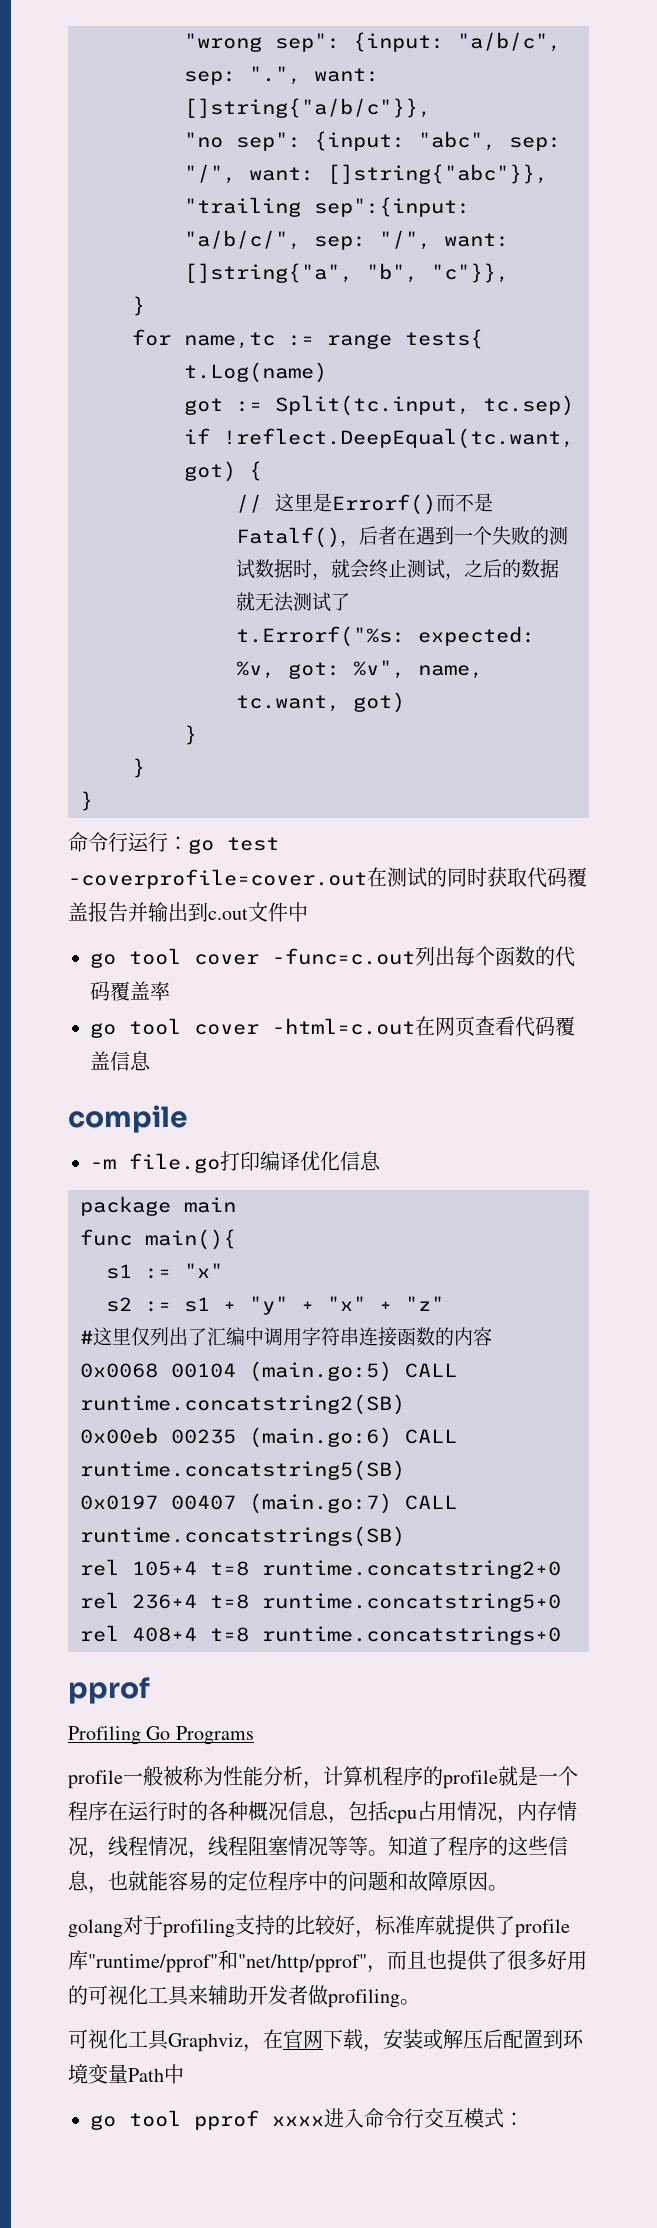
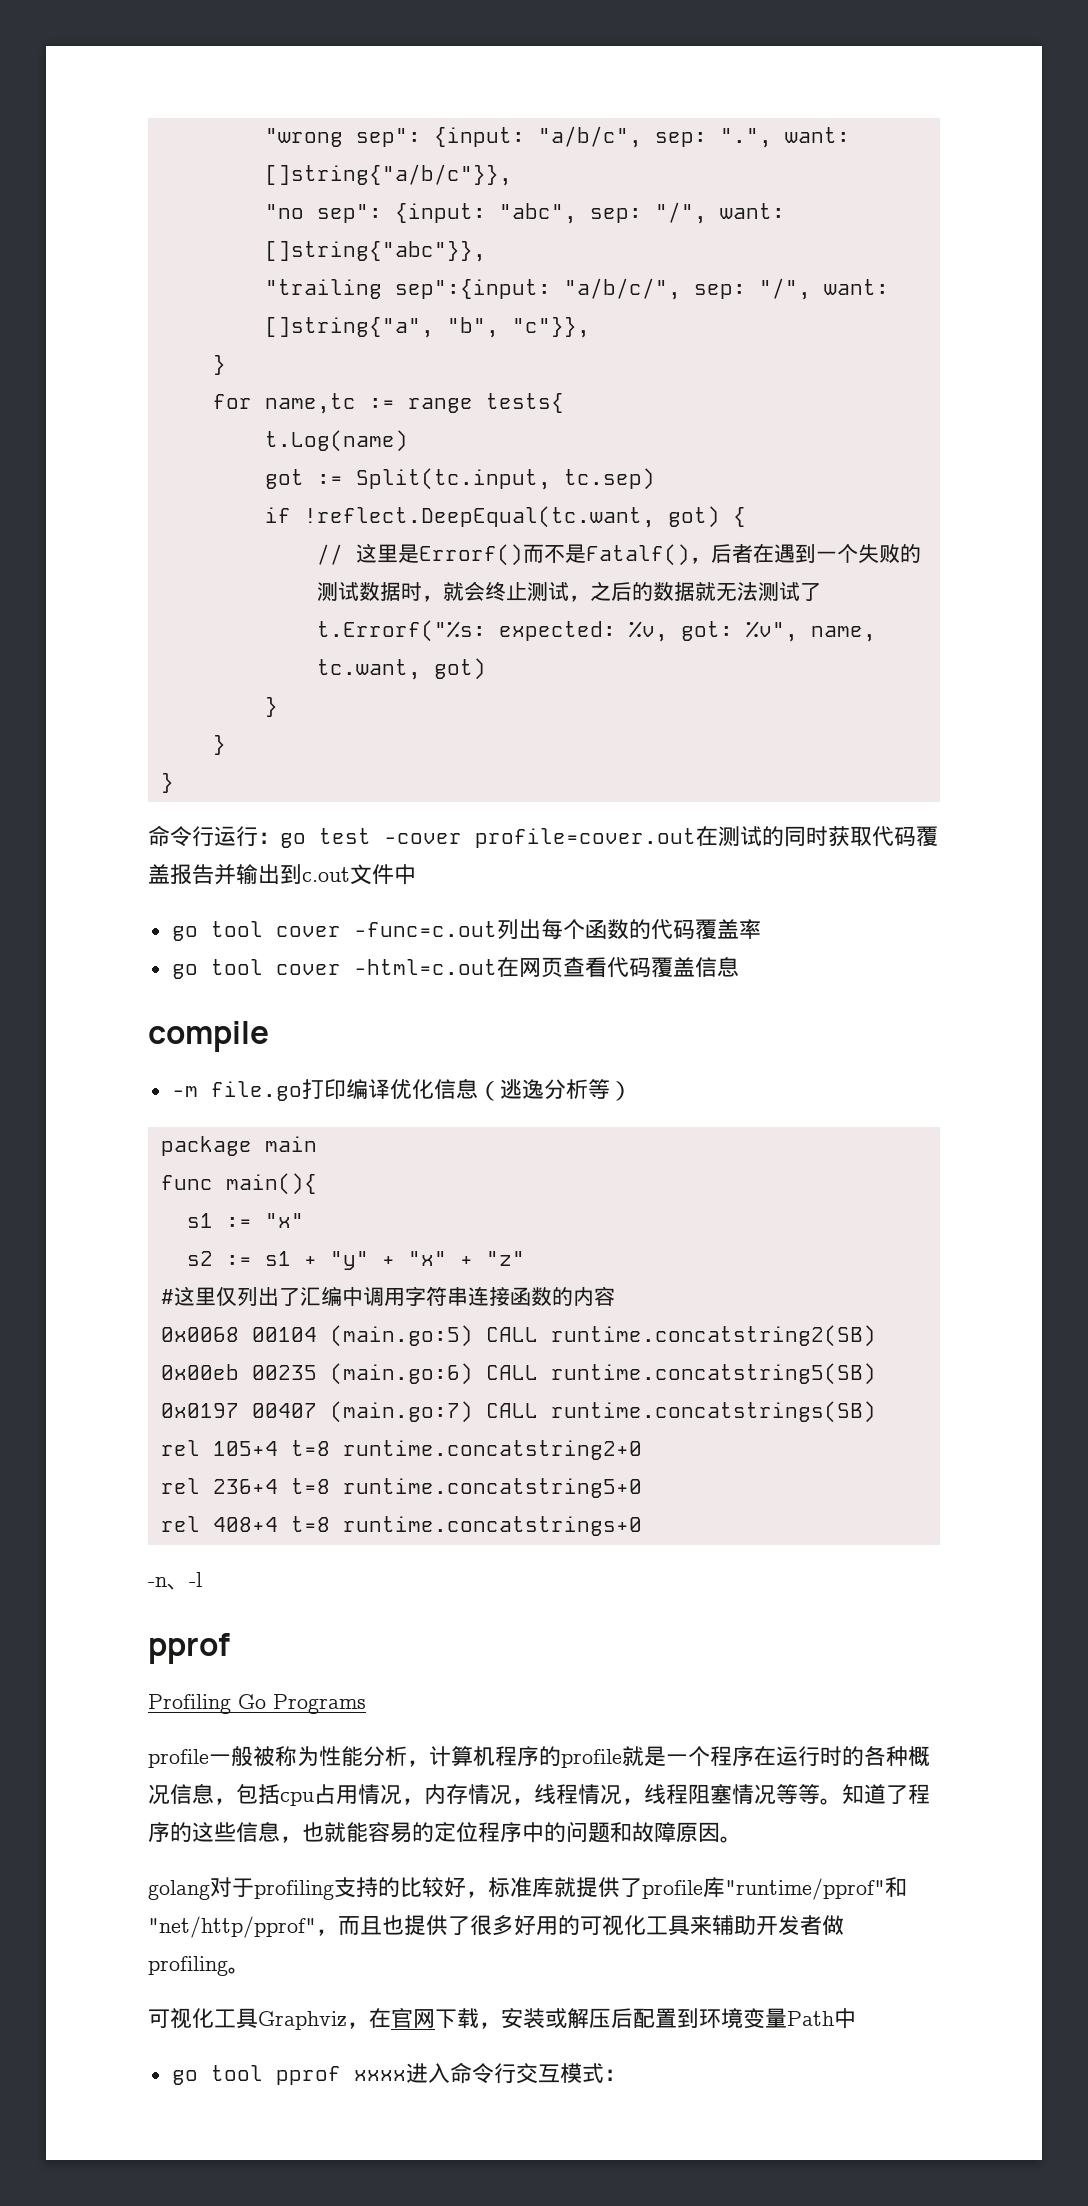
[68,869,367,889] -coverprofile=cover.out -> [384,828,696,848] -cover profile=cover.out
(381, 1161) none -> [477,1079,632,1101] （逃逸分析等）
(561, 1635) none -> [148,1572,202,1590] // -n、-l

